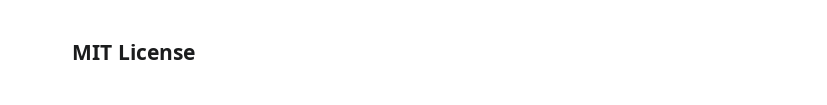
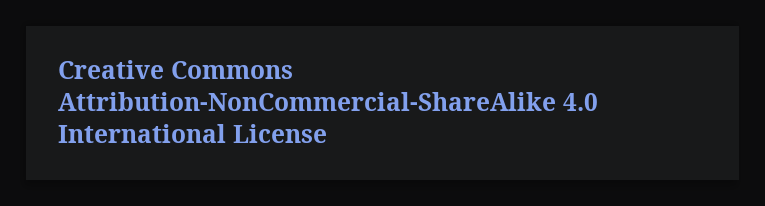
[72,45,112,60] MIT -> [58,60,293,79] [58,92,598,111] [58,124,226,143] Creative Commons Attribution-NonCommercial-ShareAlike 4.0 International

